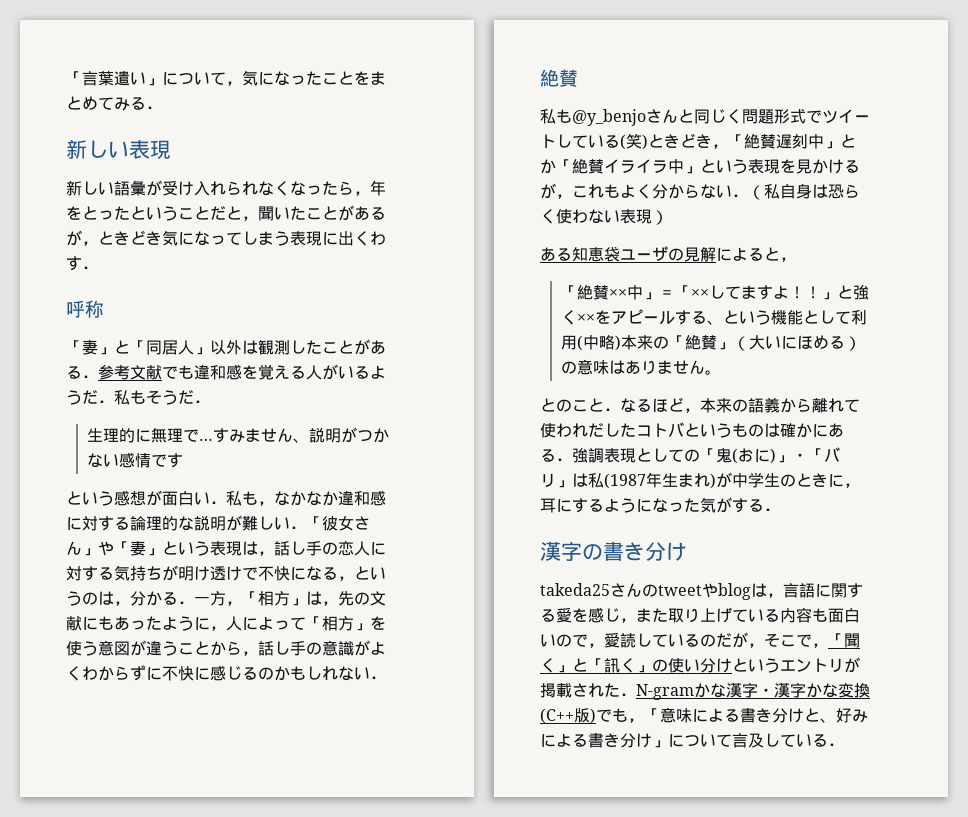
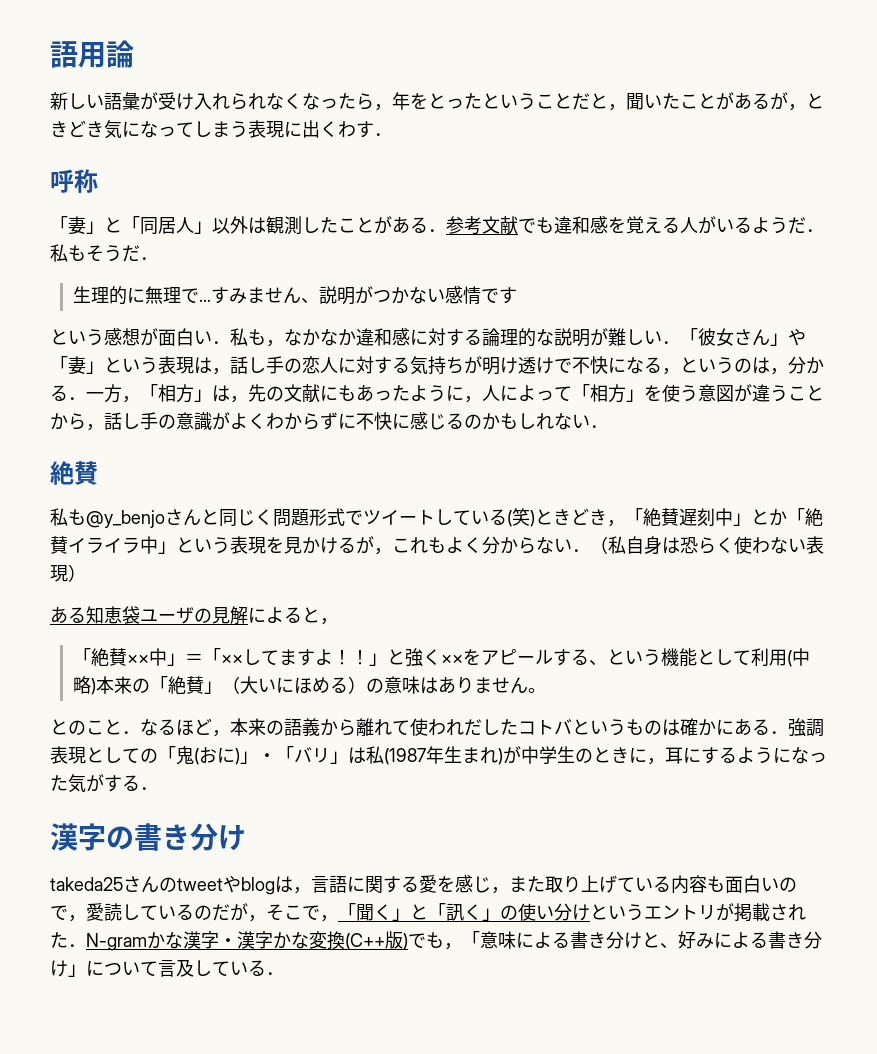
[66,71,386,86] [66,96,162,111] [66,139,171,159] 「言葉遣い」について，気になったことをまとめてみる． // 新しい表現 -> [50,40,134,68] 語用論

